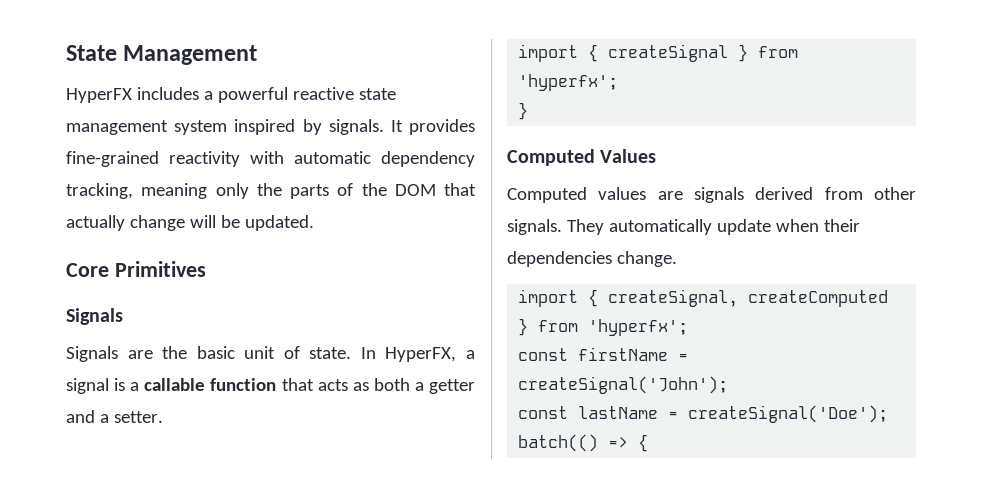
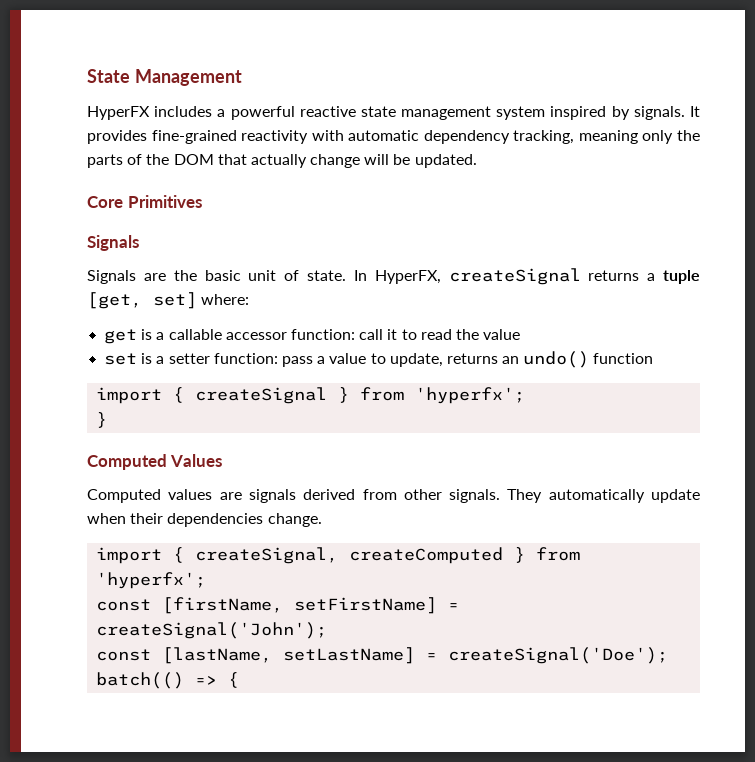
[465,350,475,359] [66,378,476,394] [66,410,163,423] a signal is a callable function that acts as both a getter and a setter. -> [448,268,700,285] [87,292,250,309] [104,329,521,344] [104,351,654,368] createSignal returns a tuple [get, set] where: // get is a callable accessor function: call it to read the value // set is a setter function: pass a value to update, returns an undo() function
[578,347,669,361] firstName -> [162,597,438,614] [firstName, setFirstName]
[578,406,659,419] lastName -> [162,647,416,664] [lastName, setLastName]

